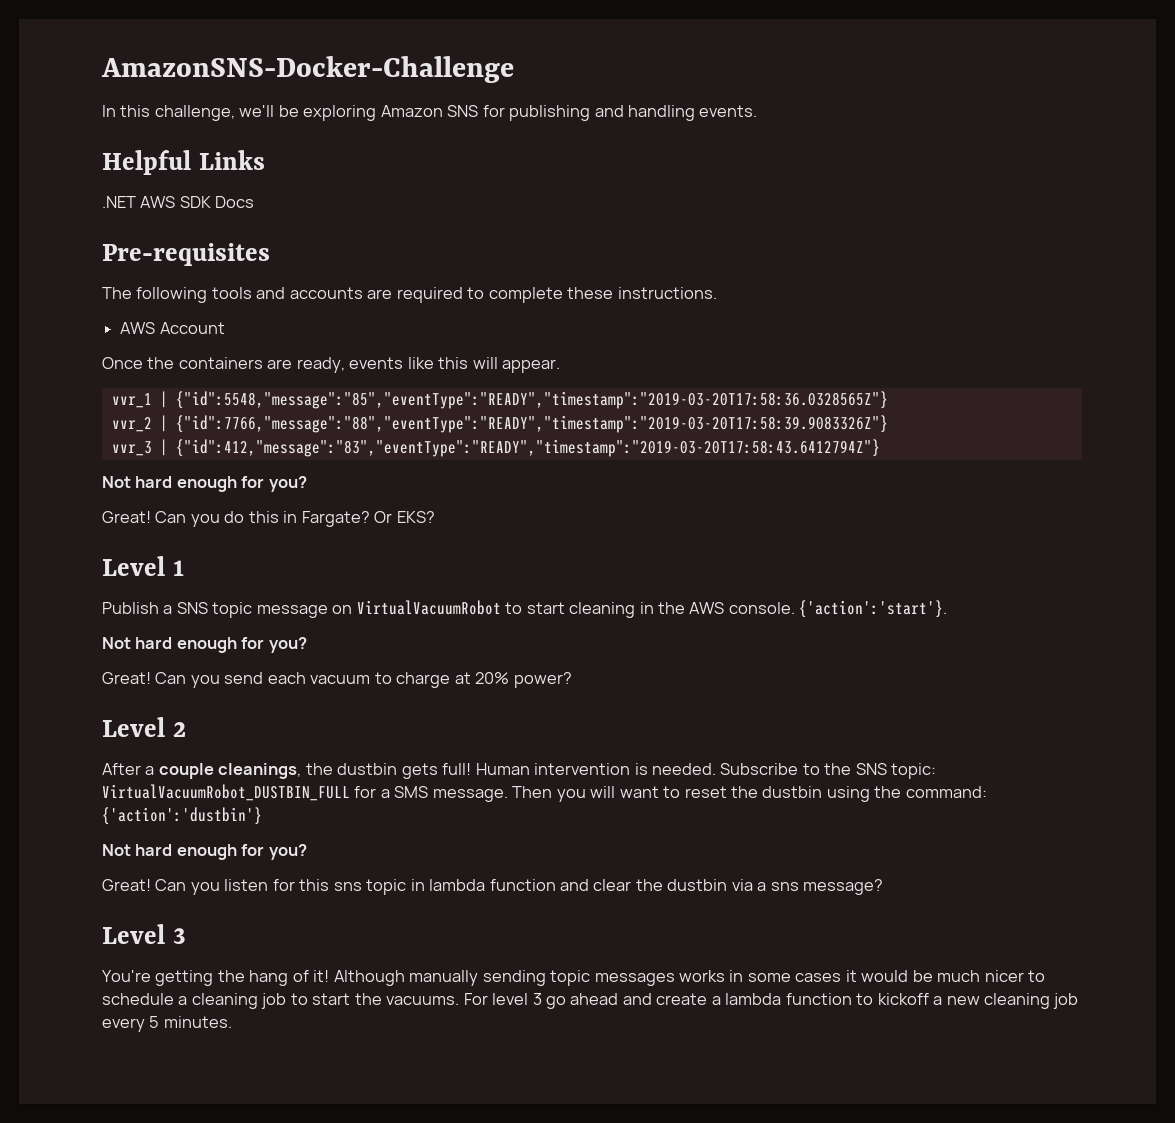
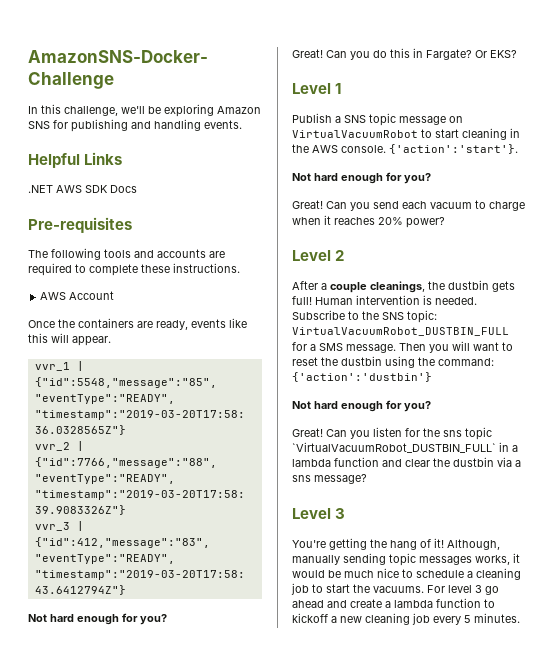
[454,672,471,684] at -> [292,215,375,225] when it reaches
[299,879,330,891] this -> [423,428,440,437] the
[410,879,425,891] in -> [292,442,518,453] `VirtualVacuumRobot_DUSTBIN_FULL` in a
[333,970,405,986] Although -> [447,539,500,550] Although,
[679,970,842,982] works in some cases -> [475,555,510,565] works,
[984,970,1024,982] nicer -> [377,568,399,578] nice

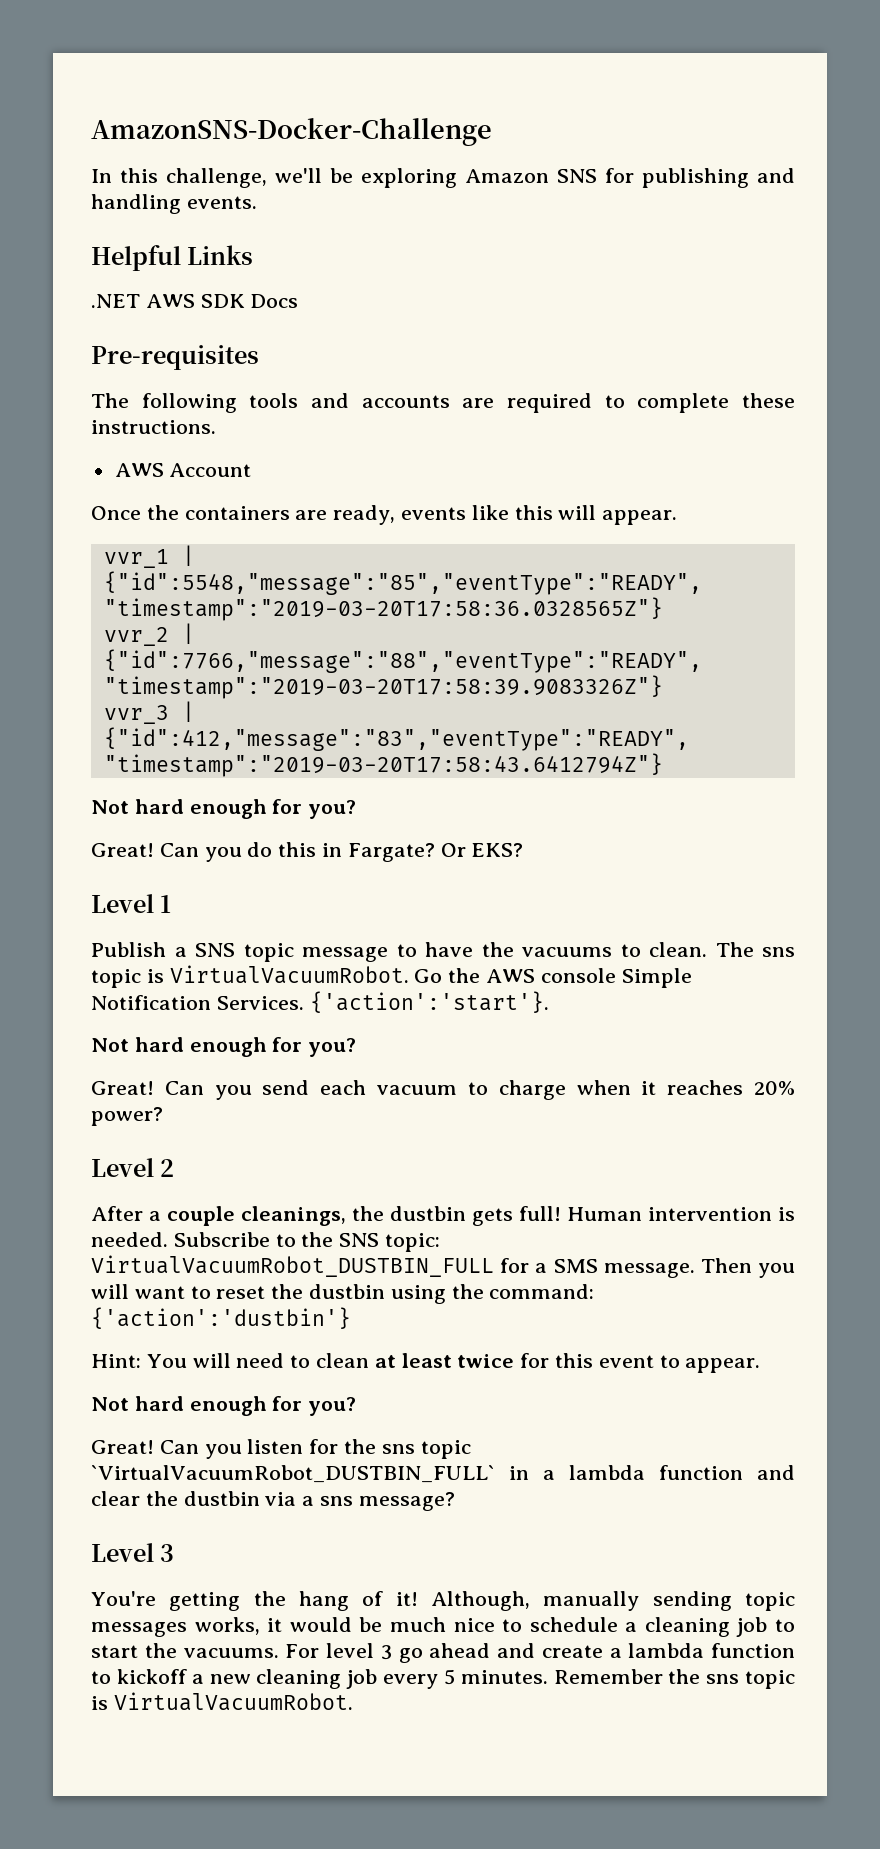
[449,116,463,123] [292,128,520,140] [292,144,386,153] on VirtualVacuumRobot to start cleaning in the AWS console. -> [396,942,795,957] [91,965,692,988] [91,995,304,1010] to have the vacuums to clean. The sns topic is VirtualVacuumRobot. Go the AWS console Simple Notification Services.
(432, 377) none -> [91,1353,761,1373] // Hint: You will need to clean at least twice for this event to appear.
(520, 618) none -> [553,1669,795,1689] [91,1692,353,1711] Remember the sns topic is VirtualVacuumRobot.

